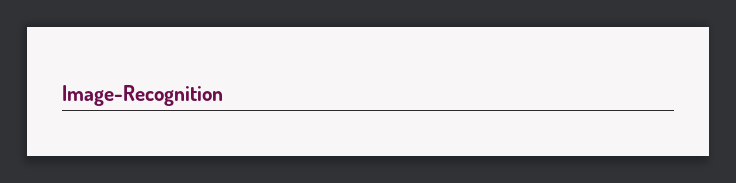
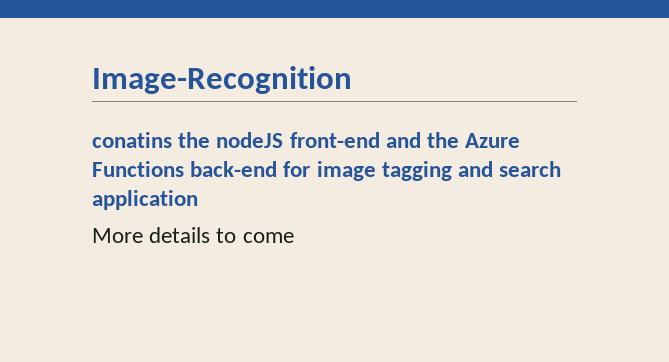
(223, 95) none -> [92,132,521,148] [92,161,562,181] [92,190,198,210] [92,227,294,243] // conatins the nodeJS front-end and the Azure Functions back-end for image tagging and search application // More details to come

